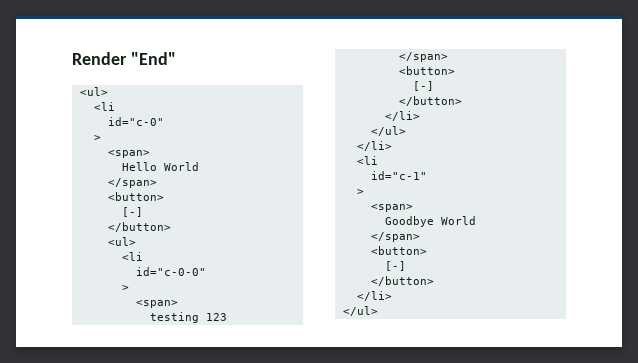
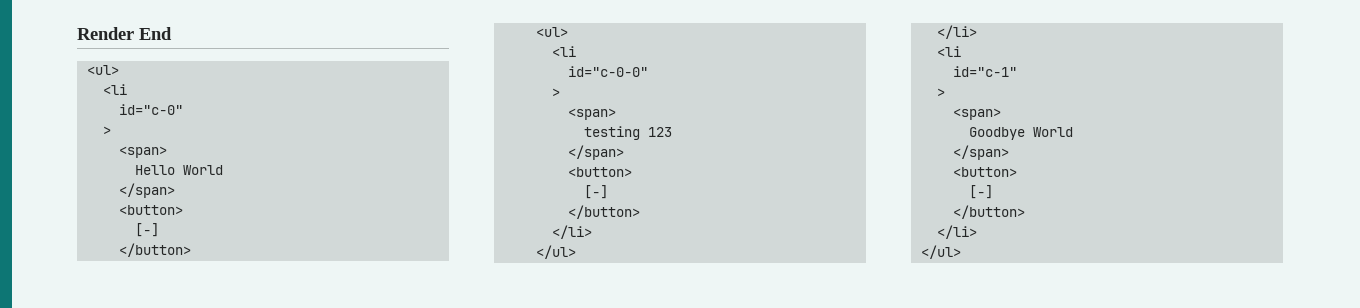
[130,52,176,65] "End" -> [139,27,172,40] End

